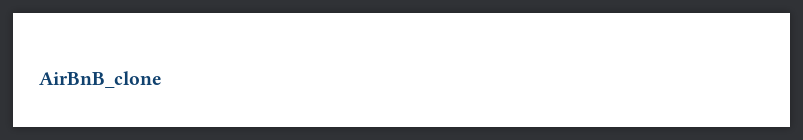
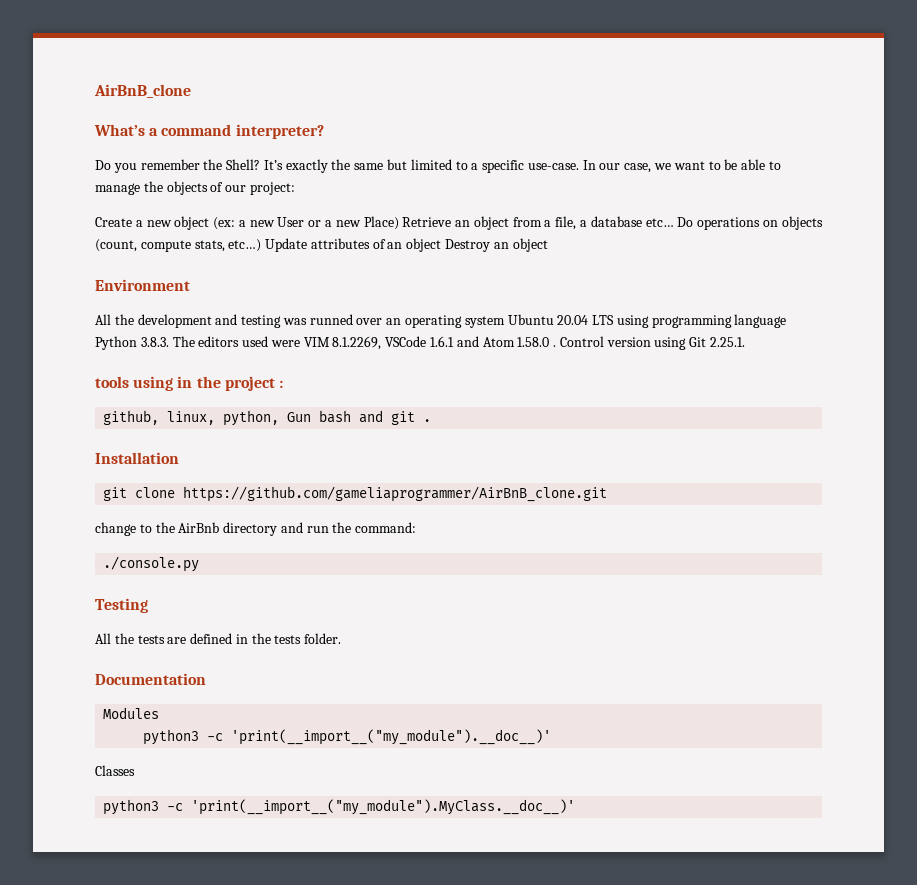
(162, 79) none -> [94,124,324,139] [95,159,781,173] [95,181,295,195] [95,216,823,230] [95,238,548,252] [95,279,190,291] [95,314,787,328] [95,336,746,350] [95,376,283,391] [103,410,432,426] [95,452,179,464] [103,486,608,502] [95,522,417,536] [103,556,200,572] [95,598,148,613] [95,633,342,644] [95,673,206,685] [103,707,160,719] [143,729,552,745] [95,765,135,776] [103,799,576,815] // What’s a command interpreter? // Do you remember the Shell? It’s exactly the same but limited to a specific use-case. In our case, we want to be able to manage the objects of our project: // Create a new object (ex: a new User or a new Place) Retrieve an object from a file, a database etc… Do operations on objects (count, compute stats, etc…) Update attributes of an object Destroy an object // Environment // All the development and testing was runned over an operating system Ubuntu 20.04 LTS using programming language Python 3.8.3. The editors used were VIM 8.1.2269, VSCode 1.6.1 and Atom 1.58.0 . Control version using Git 2.25.1. // tools using in the project : // github, linux, python, Gun bash and git . // Installation // git clone https://github.com/gameliaprogrammer/AirBnB_clone.git // change to the AirBnb directory and run the command: // ./console.py // Testing // All the tests are defined in the tests folder. // Documentation // Modules // python3 -c 'print(__import__("my_module").__doc__)' // Classes // python3 -c 'print(__import__("my_module").MyClass.__doc__)'

